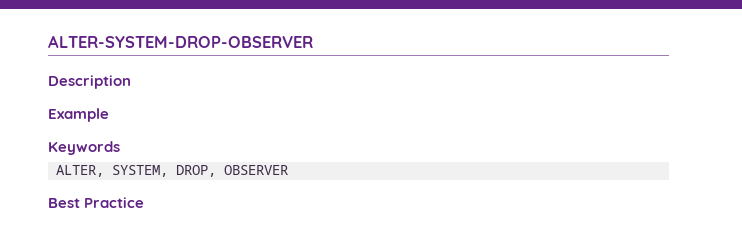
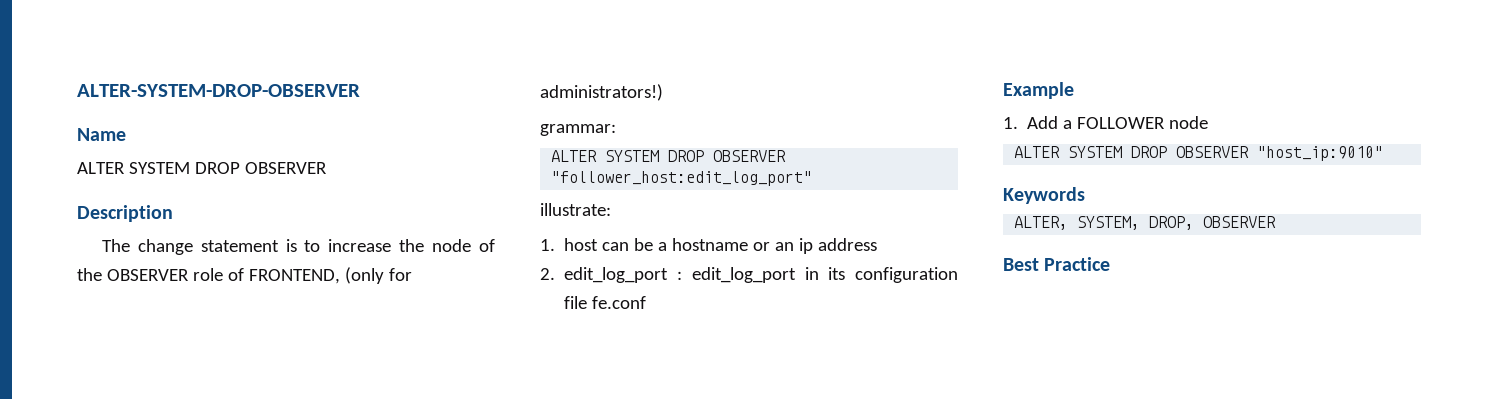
[48,75,131,89] [48,108,109,122] Description // Example -> [77,128,126,141] [77,162,327,174] [77,205,173,222] [101,239,495,255] [77,267,412,284] [540,84,663,101] [540,124,616,136] [551,150,787,162] [551,171,813,186] [540,203,611,216] [540,238,878,254] [540,267,958,283] [564,296,647,309] [1003,82,1074,99] [1003,116,1209,129] [1014,146,1384,161] Name // ALTER SYSTEM DROP OBSERVER // Description // The change statement is to increase the node of the OBSERVER role of FRONTEND, (only for administrators!) // grammar: // ALTER SYSTEM DROP OBSERVER "follower_host:edit_log_port" // illustrate: // 1. host can be a hostname or an ip address // 2. edit_log_port : edit_log_port in its configuration file fe.conf // Example // 1. Add a FOLLOWER node // ALTER SYSTEM DROP OBSERVER "host_ip:9010"

